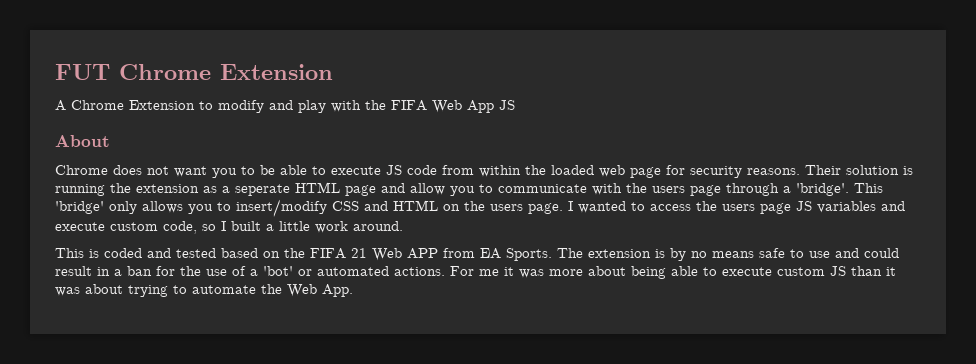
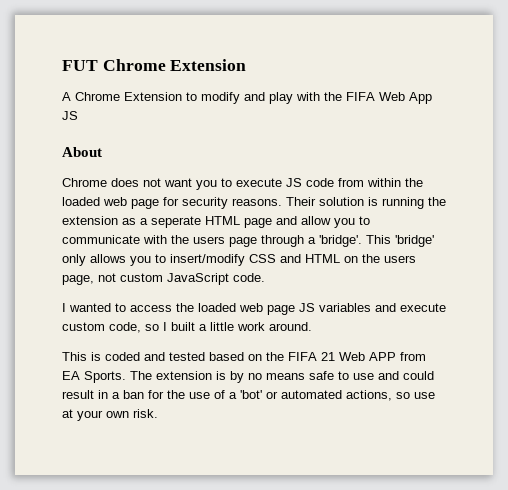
[260,165,326,175] be able to -> (232, 182) none
[528,203,563,214] page. -> [62,273,265,285] page, not custom JavaScript code. //
[722,204,755,211] users -> [198,303,263,312] loaded web
[394,266,896,279] [55,284,353,297] actions. For me it was more about being able to execute custom JS than it was about trying to automate the Web App. -> [346,390,435,401] [62,409,158,421] actions, so use at your own risk.

